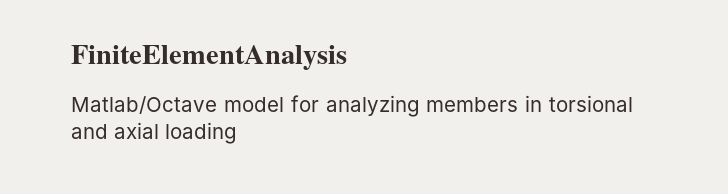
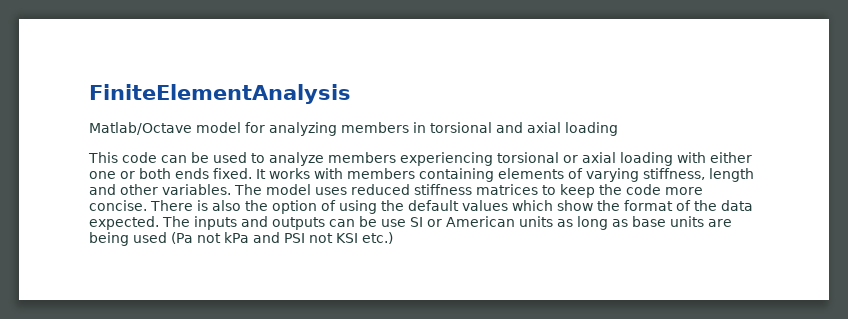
(237, 133) none -> [88,152,752,166] [89,168,754,182] [89,184,703,198] [89,200,753,214] [89,216,732,230] [89,232,393,246] // This code can be used to analyze members experiencing torsional or axial loading with either one or both ends fixed. It works with members containing elements of varying stiffness, length and other variables. The model uses reduced stiffness matrices to keep the code more concise. There is also the option of using the default values which show the format of the data expected. The inputs and outputs can be use SI or American units as long as base units are being used (Pa not kPa and PSI not KSI etc.)

